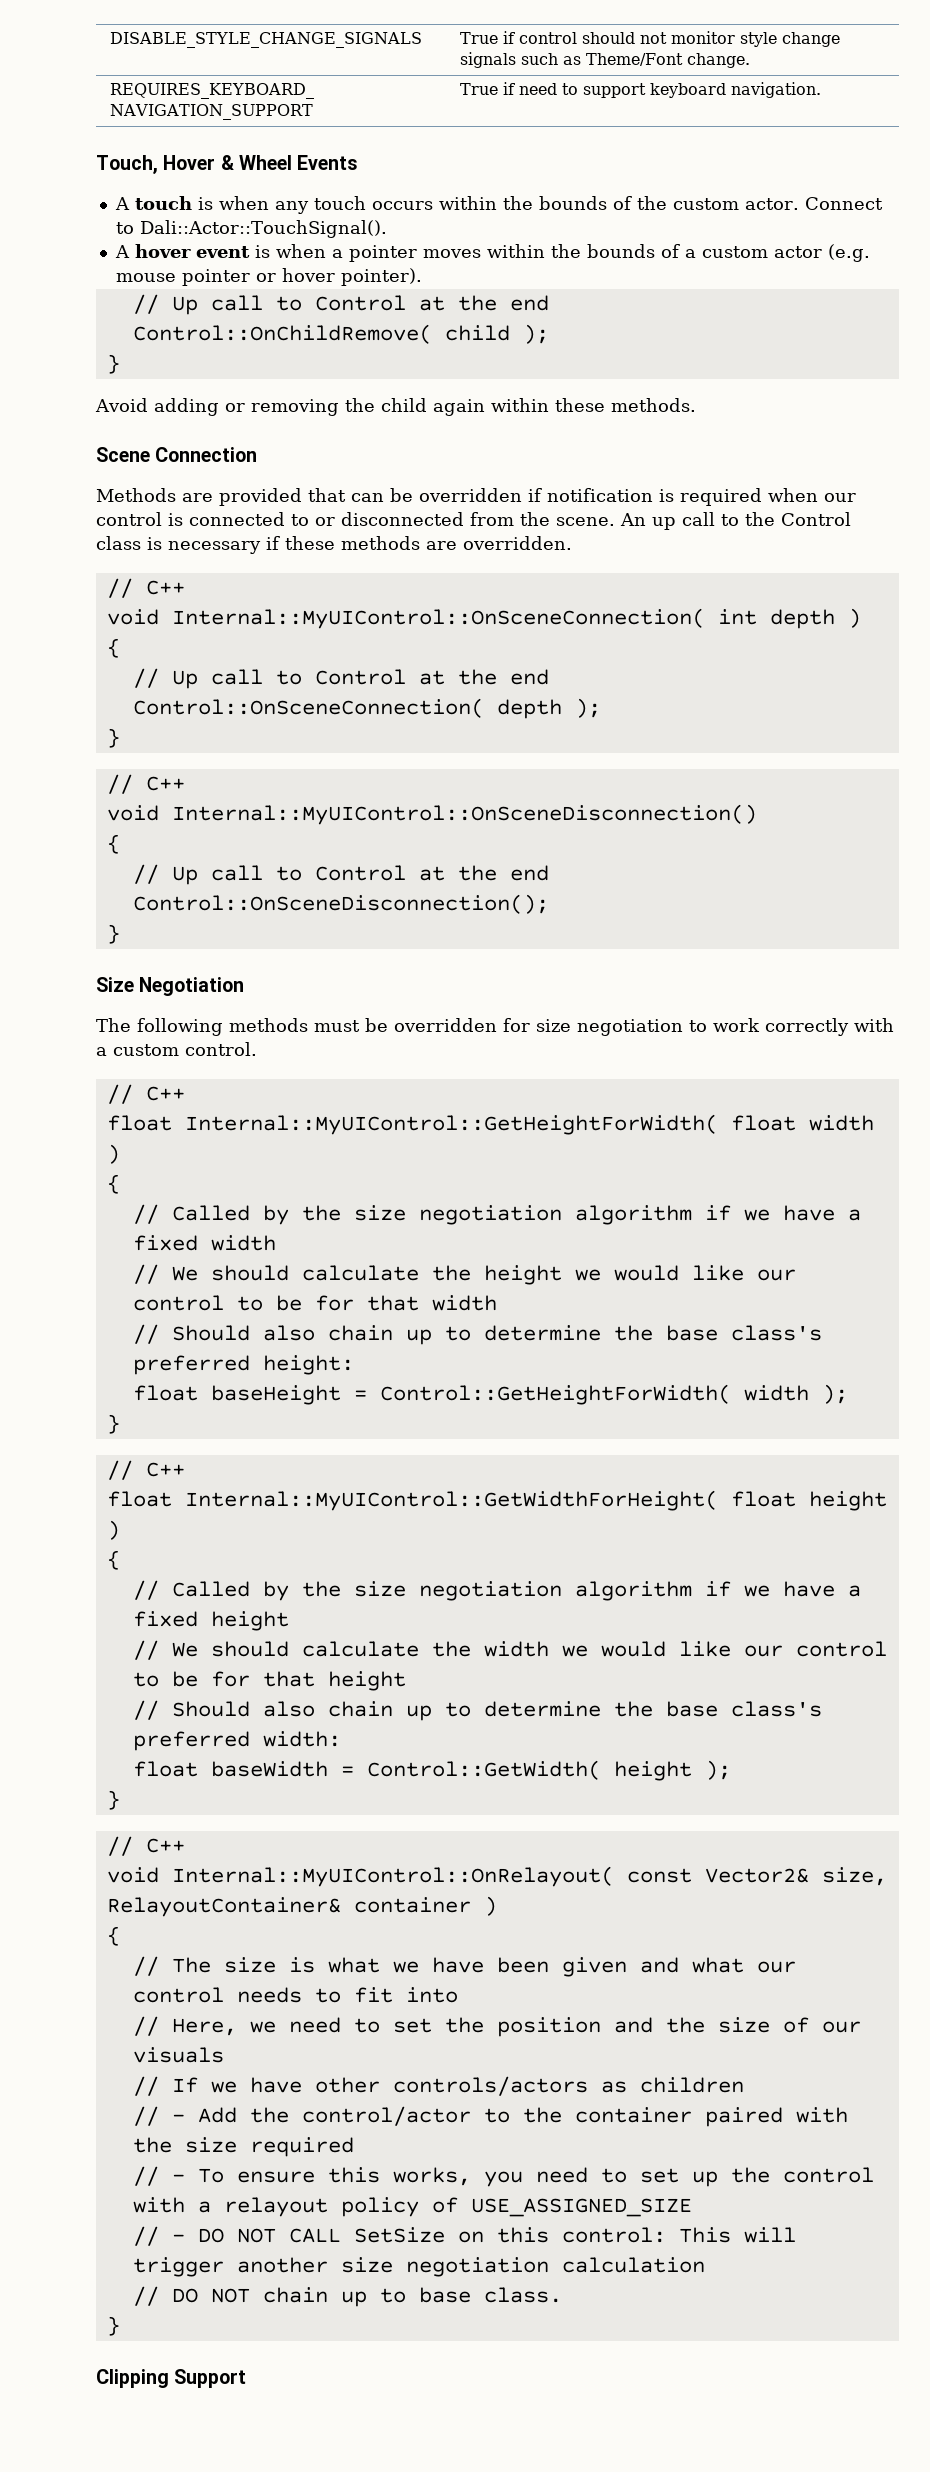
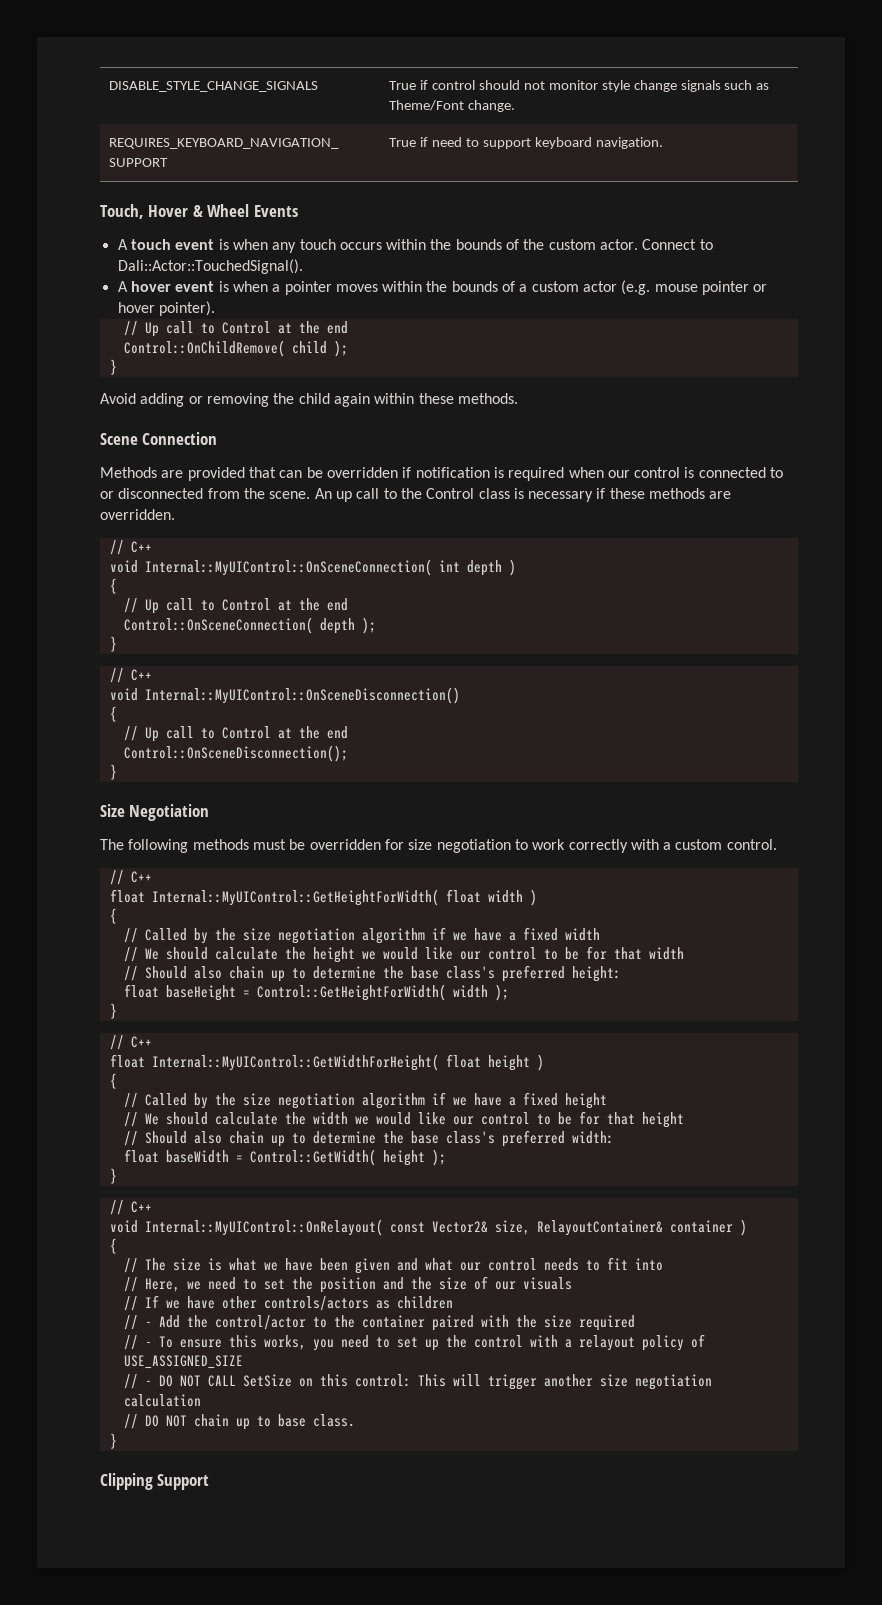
(192, 203) none -> [175,239,215,250] event
[139,220,387,238] Dali::Actor::TouchSignal(). -> [117,259,303,274] Dali::Actor::TouchedSignal().

